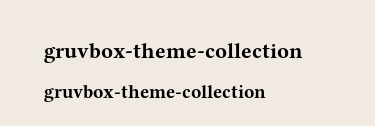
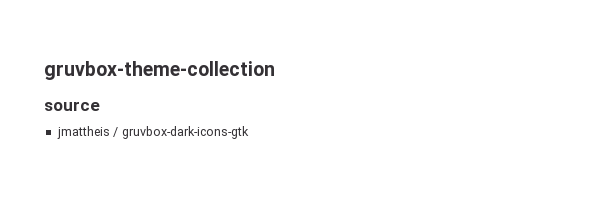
[44,85,266,102] gruvbox-theme-collection -> [44,101,100,111] [56,126,249,139] source // jmattheis / gruvbox-dark-icons-gtk

